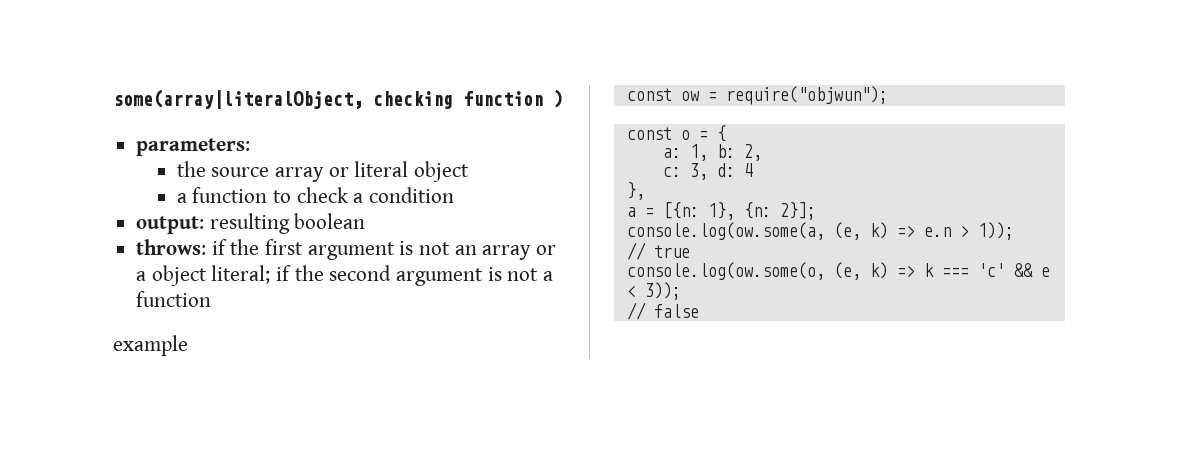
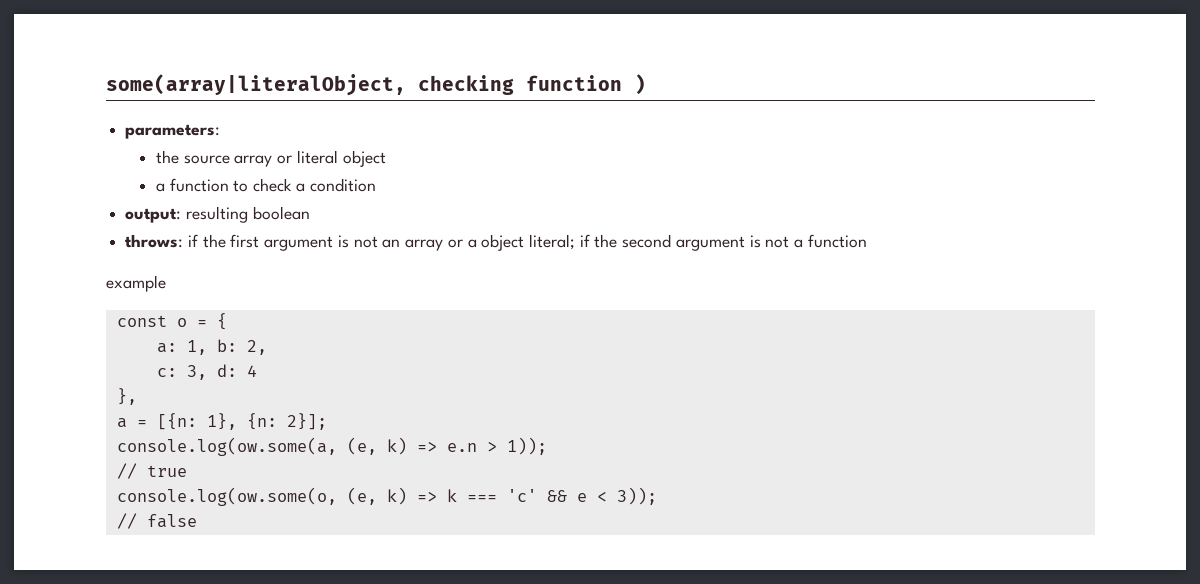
[626,86,888,105] // const ow = require("objwun"); -> (166, 283) none

